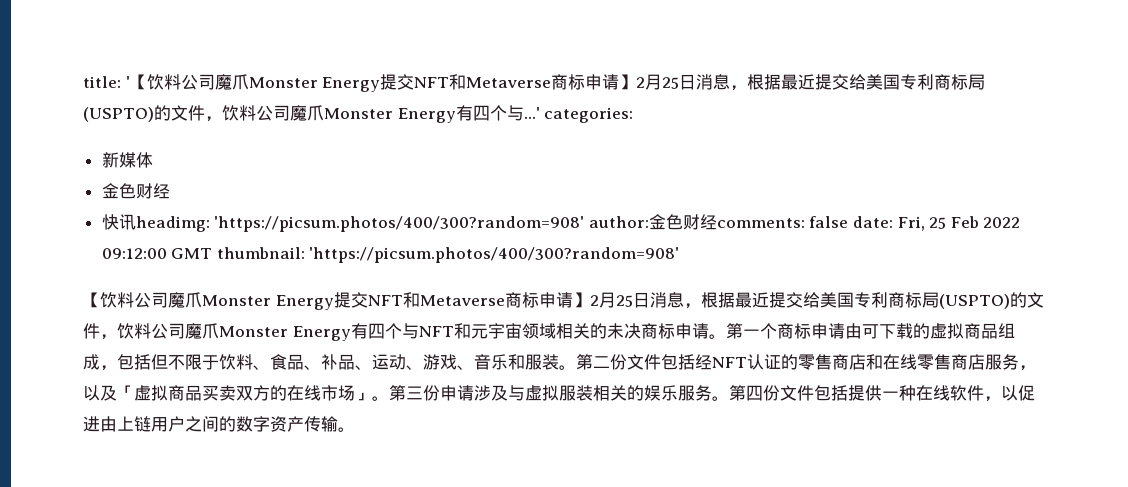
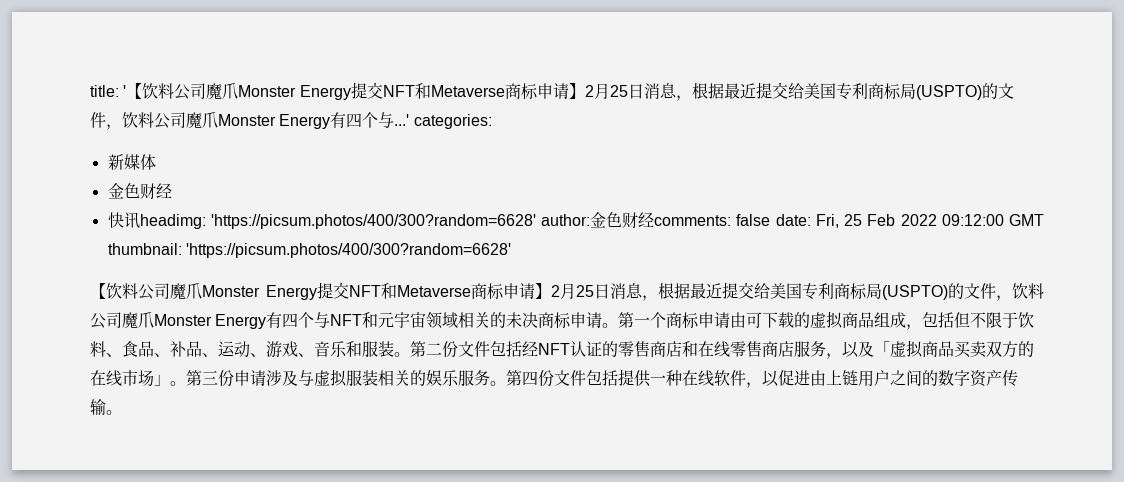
[214,216,585,232] 'https://picsum.photos/400/300?random=908' -> [210,214,536,229] 'https://picsum.photos/400/300?random=6628'
[309,247,680,263] 'https://picsum.photos/400/300?random=908' -> [185,243,511,258] 'https://picsum.photos/400/300?random=6628'

